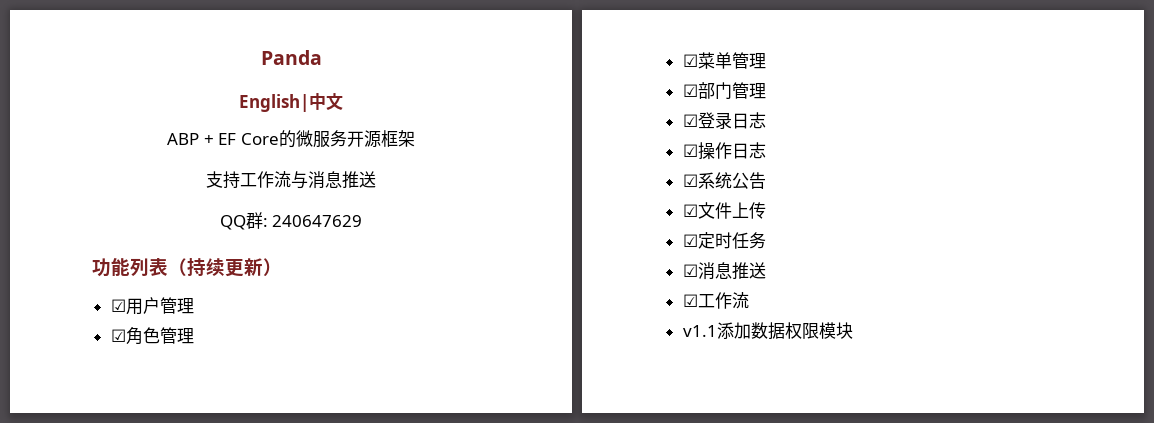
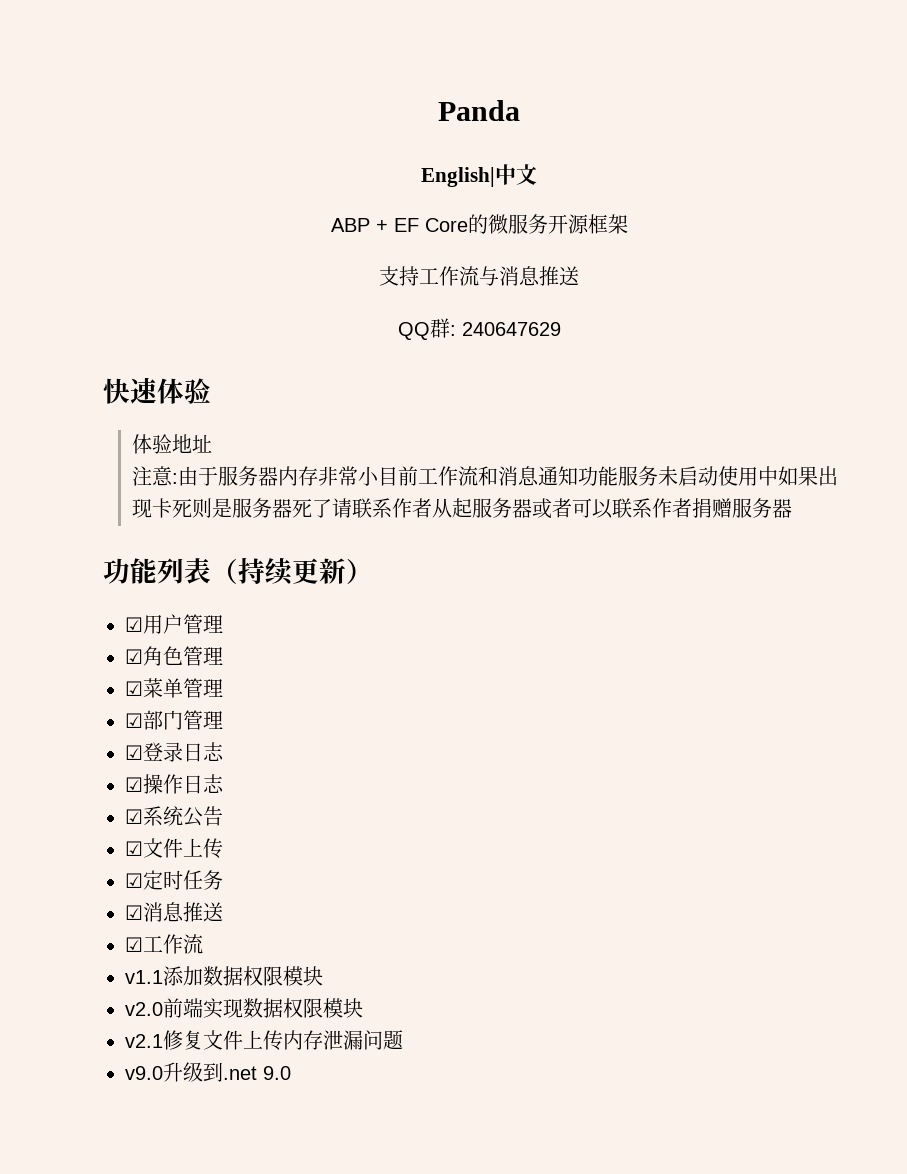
(363, 221) none -> [103,377,211,404] [132,434,213,454] [132,466,839,486] [132,498,793,519] // 快速体验 // 体验地址 // 注意:由于服务器内存非常小目前工作流和消息通知功能服务未启动使用中如果出现卡死则是服务器死了请联系作者从起服务器或者可以联系作者捐赠服务器
(853, 330) none -> [125,998,363,1019] [125,1030,403,1050] [125,1062,291,1082] // v2.0前端实现数据权限模块 // v2.1修复文件上传内存泄漏问题 // v9.0升级到.net 9.0

